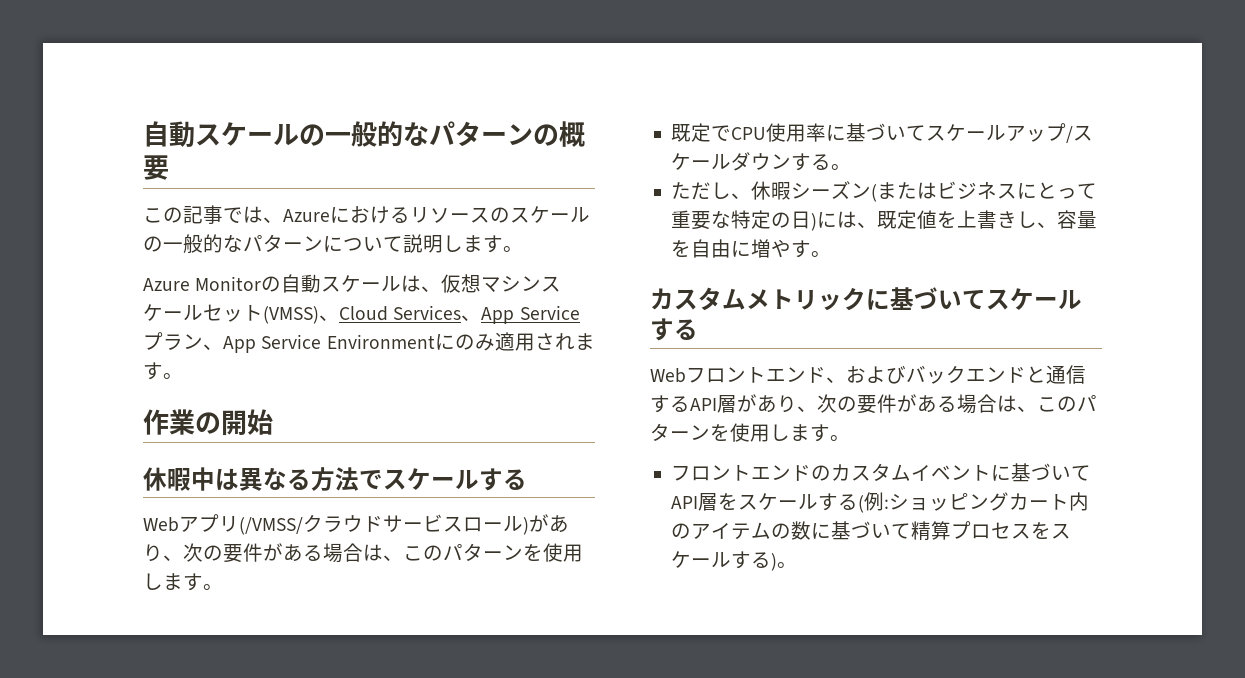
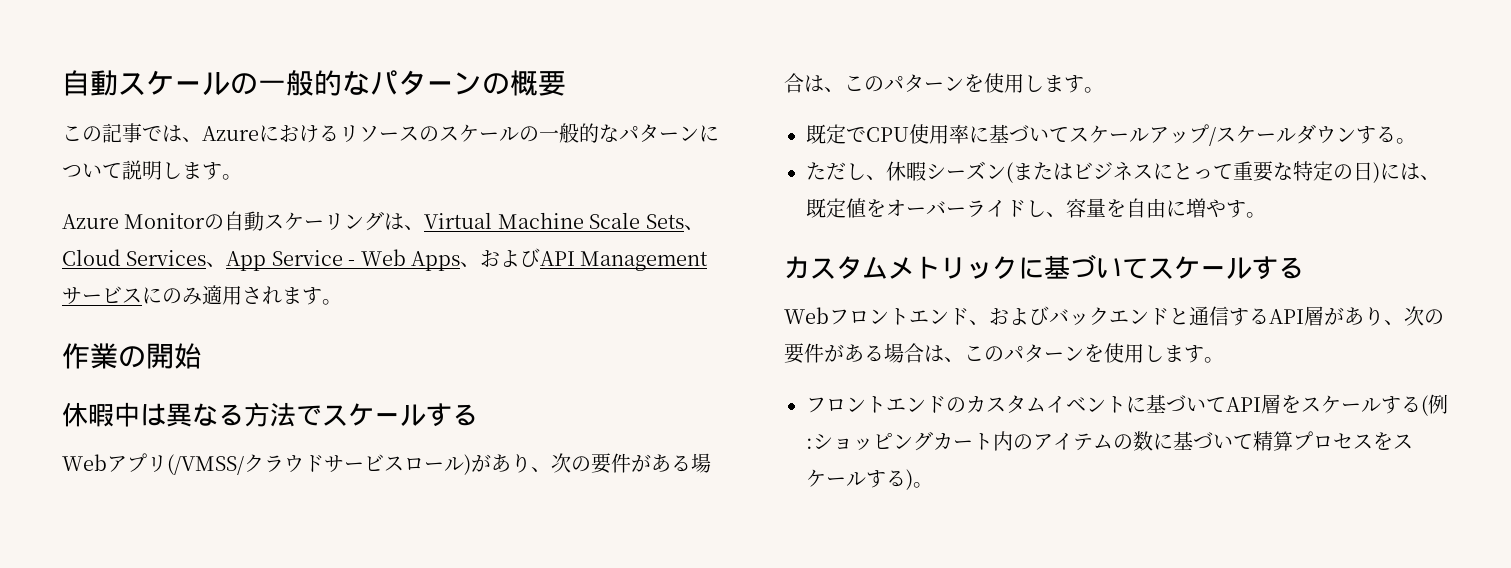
[381,274,562,293] [143,304,319,324] ルは、仮想マシンスケールセット(VMSS) -> [324,211,684,231] リングは、Virtual Machine Scale Sets
[143,332,435,353] プラン、App Service Environment -> [348,248,709,271] [62,286,142,304] - Web Apps、およびAPI Managementサービス
[957,210,1018,229] 上書き -> [886,199,1026,217] オーバーライド

